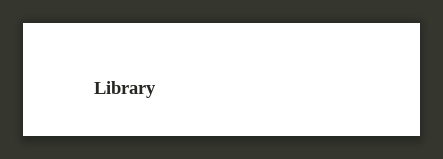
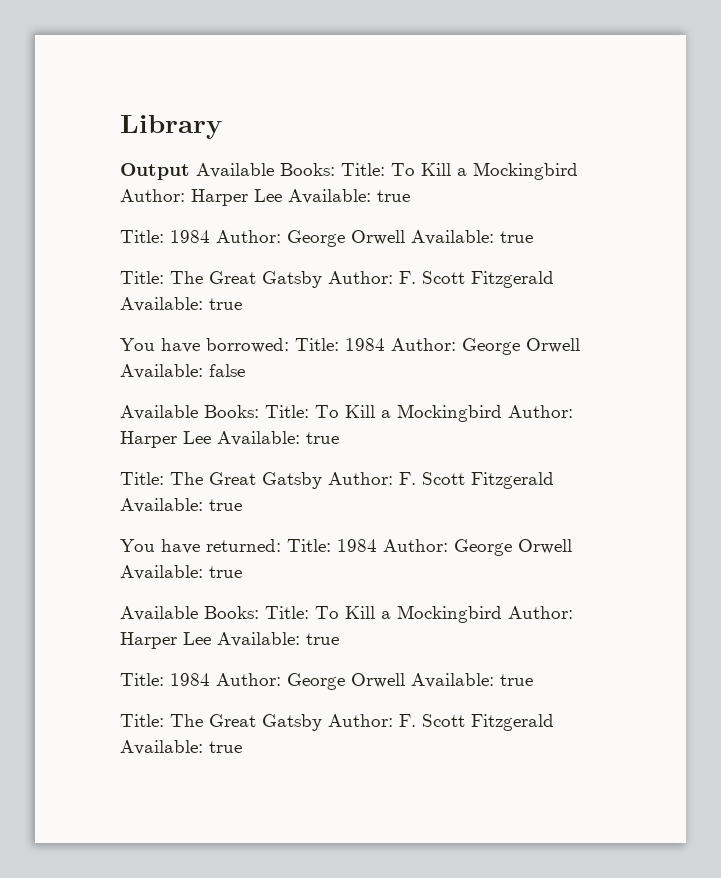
(156, 89) none -> [120,162,578,180] [120,189,410,206] [120,230,533,247] [120,271,554,288] [120,297,242,312] [120,338,580,355] [120,364,245,379] [120,404,573,422] [120,431,339,448] [120,472,554,489] [120,498,242,513] [120,539,572,556] [120,565,242,580] [120,605,573,623] [120,632,339,649] [120,673,533,690] [120,714,554,731] [120,740,242,755] // Output Available Books: Title: To Kill a Mockingbird Author: Harper Lee Available: true // Title: 1984 Author: George Orwell Available: true // Title: The Great Gatsby Author: F. Scott Fitzgerald Available: true // You have borrowed: Title: 1984 Author: George Orwell Available: false // Available Books: Title: To Kill a Mockingbird Author: Harper Lee Available: true // Title: The Great Gatsby Author: F. Scott Fitzgerald Available: true // You have returned: Title: 1984 Author: George Orwell Available: true // Available Books: Title: To Kill a Mockingbird Author: Harper Lee Available: true // Title: 1984 Author: George Orwell Available: true // Title: The Great Gatsby Author: F. Scott Fitzgerald Available: true

